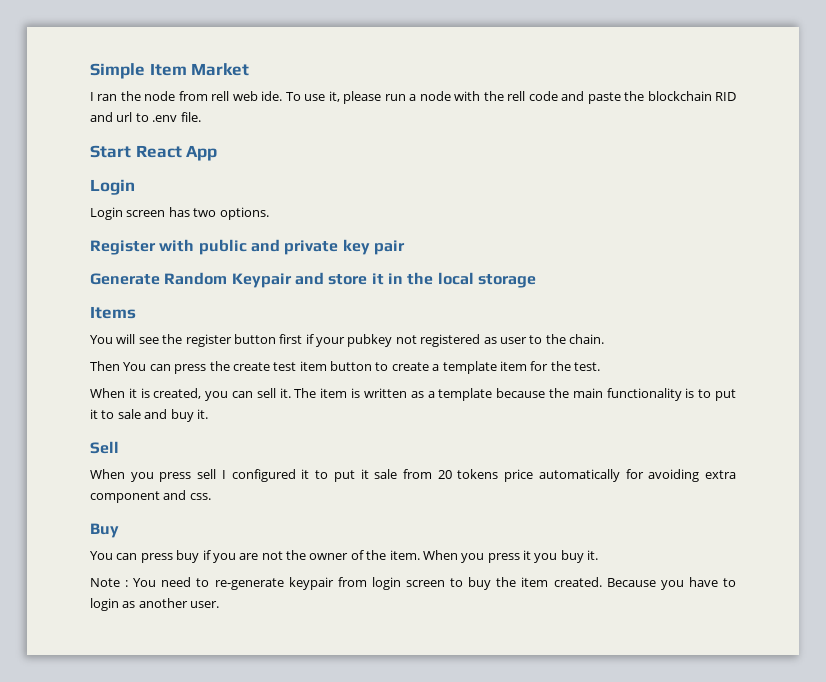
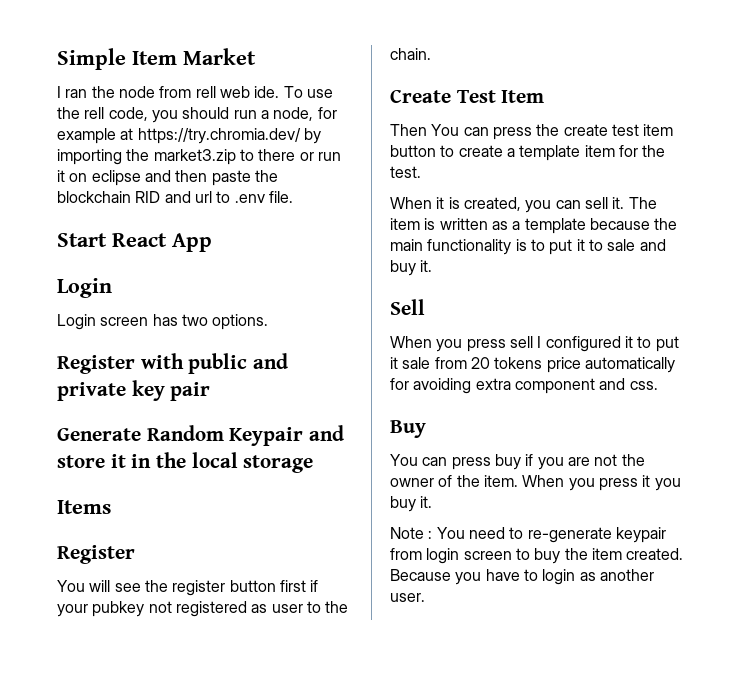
[328,91,585,104] it, please run a node with the rell code and -> [57,107,337,123] [57,128,321,144] [57,149,341,165] [57,170,208,186] the rell code, you should run a node, for example at https://try.chromia.dev/ by importing the market3.zip to there or run it on eclipse and then
(136, 312) none -> [57,545,135,564] // Register
(604, 339) none -> [390,90,545,103] // Create Test Item

